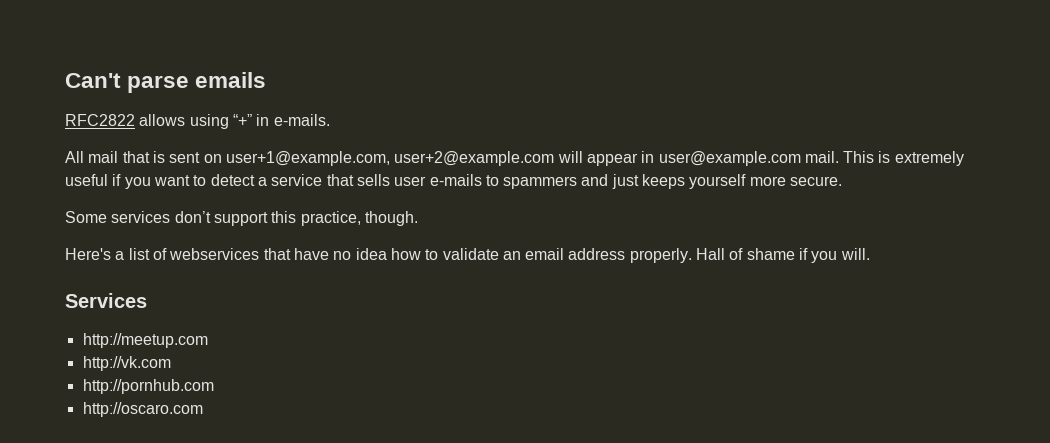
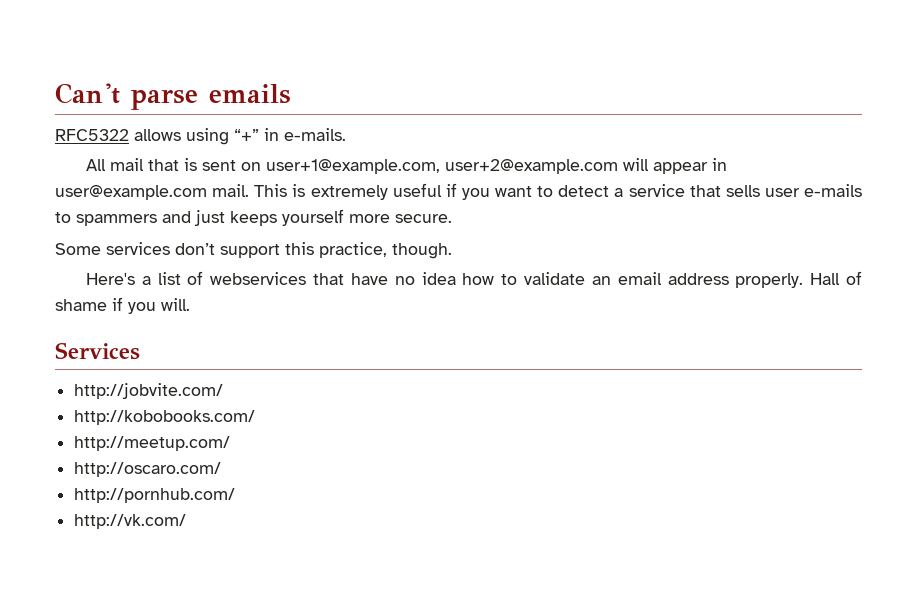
[65,114,135,126] RFC2822 -> [55,129,129,141] RFC5322
[82,333,208,348] [82,356,171,371] [82,379,214,394] [82,402,203,417] http://meetup.com // http://vk.com // http://pornhub.com // http://oscaro.com -> [74,383,224,399] [74,410,256,425] [74,436,231,451] [74,462,222,477] [74,488,236,503] [74,514,187,529] http://jobvite.com/ // http://kobobooks.com/ // http://meetup.com/ // http://oscaro.com/ // http://pornhub.com/ // http://vk.com/

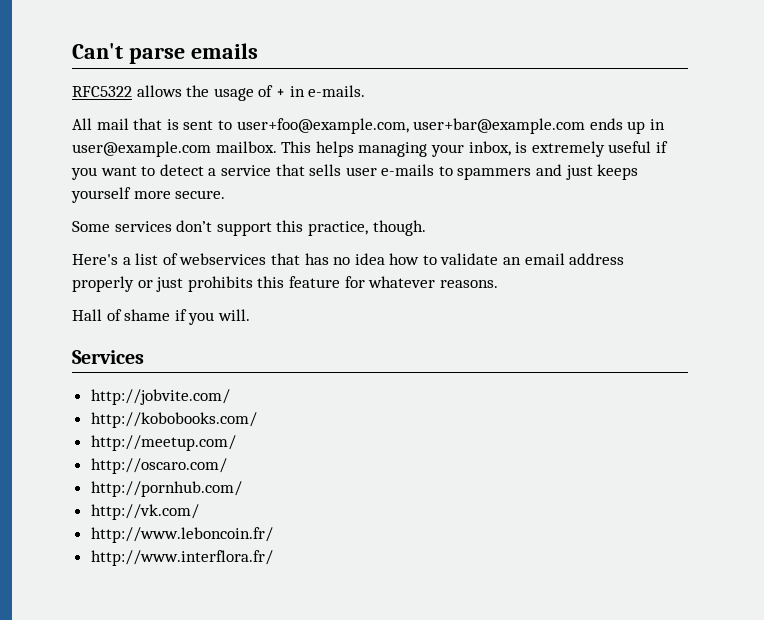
[186,128,259,145] using “+” -> [186,85,285,101] the usage of +
[240,158,727,174] [55,184,288,200] on user+1@example.com, user+2@example.com will appear in user@example.com mail. This -> [217,118,665,134] [72,141,511,157] to user+foo@example.com, user+bar@example.com ends up in user@example.com mailbox. This helps managing your inbox,
[350,273,388,285] have -> [304,253,329,265] has
[735,273,804,288] properly. -> [72,276,498,292] properly or just prohibits this feature for whatever reasons. //
(187, 521) none -> [90,527,273,543] [90,550,273,566] // http://www.leboncoin.fr/ // http://www.interflora.fr/

